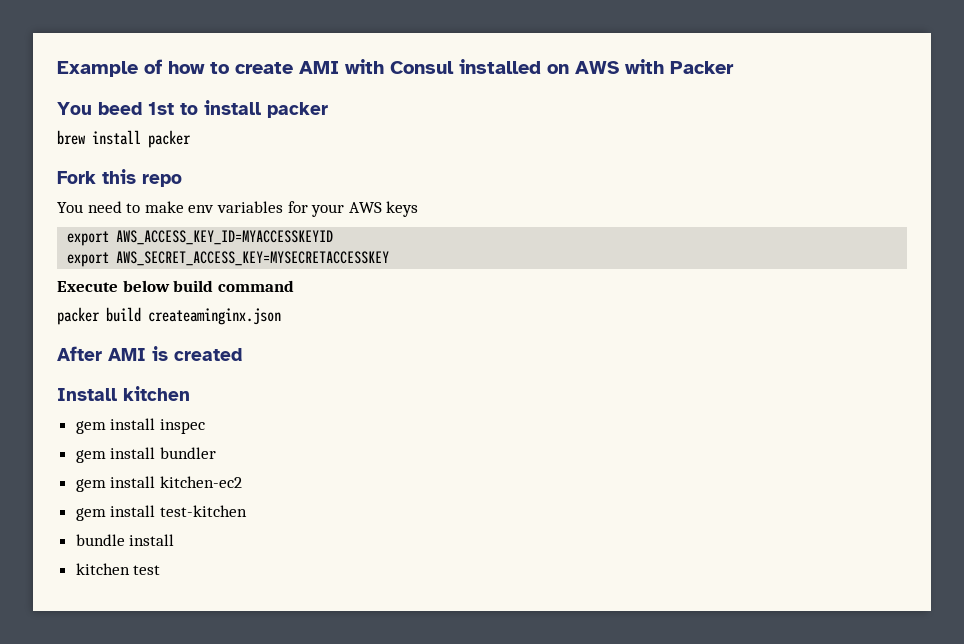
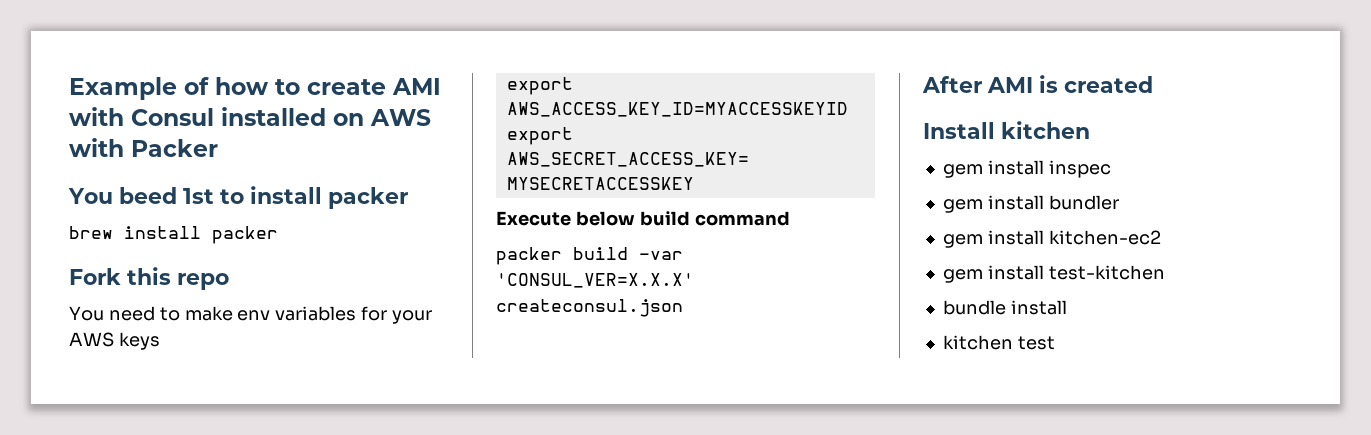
[148,308,281,325] createaminginx.json -> [639,251,683,260] [496,273,694,288] [496,299,683,317] -var 'CONSUL_VER=X.X.X' createconsul.json

